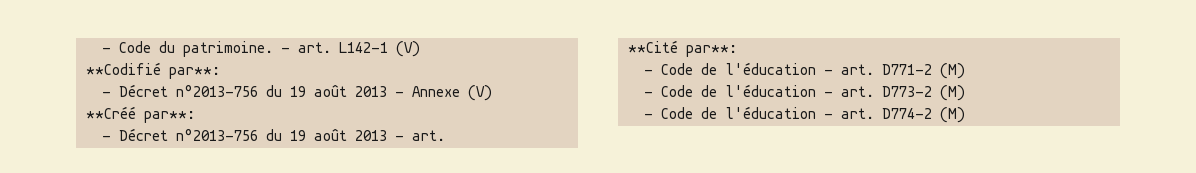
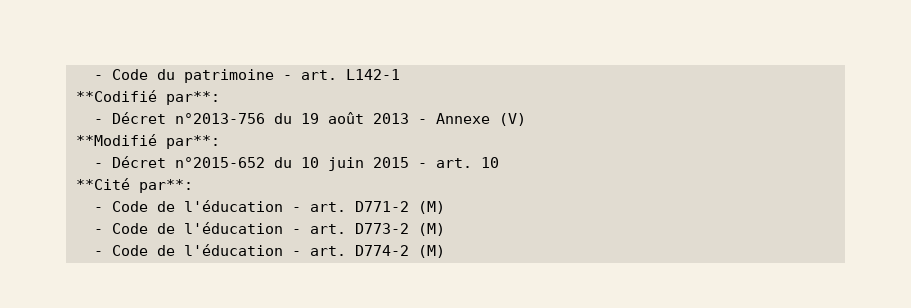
[182,41,273,57] patrimoine. -> [183,69,274,83] patrimoine
[395,41,420,57] (V) -> (400, 74) none
[85,106,195,123] [101,128,445,141] **Créé par**: // - Décret n°2013-756 du 19 août 2013 - art. -> [75,134,220,149] [93,156,499,171] **Modifié par**: // - Décret n°2015-652 du 10 juin 2015 - art. 10

